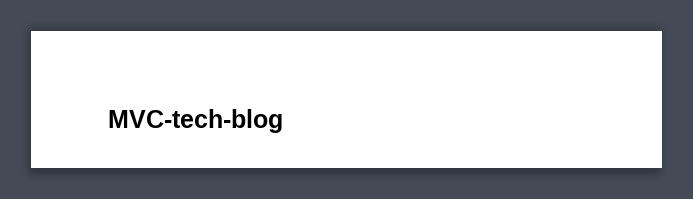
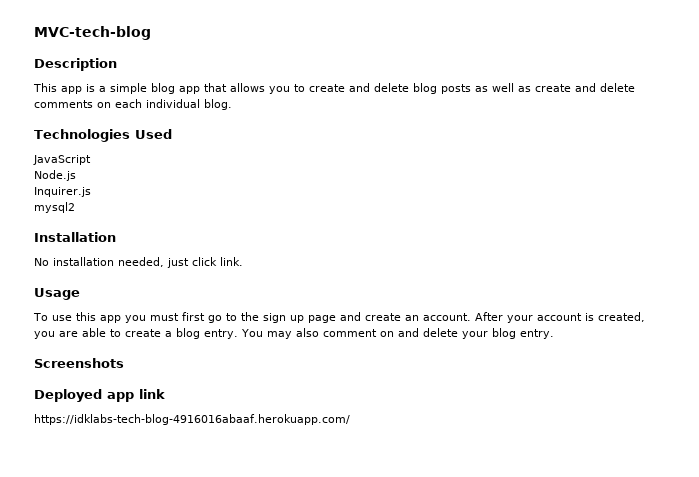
(283, 121) none -> [34,58,117,71] [33,83,635,94] [34,99,232,110] [34,129,172,142] [33,155,91,165] [34,170,76,181] [34,187,91,197] [34,202,75,213] [34,232,116,242] [34,257,243,268] [34,288,80,300] [33,312,645,323] [34,328,554,339] [34,358,124,368] [34,389,165,402] [34,414,350,425] // Description // This app is a simple blog app that allows you to create and delete blog posts as well as create and delete comments on each individual blog. // Technologies Used // JavaScript // Node.js // Inquirer.js // mysql2 // Installation // No installation needed, just click link. // Usage // To use this app you must first go to the sign up page and create an account. After your account is created, you are able to create a blog entry. You may also comment on and delete your blog entry. // Screenshots // Deployed app link // https://idklabs-tech-blog-4916016abaaf.herokuapp.com/

